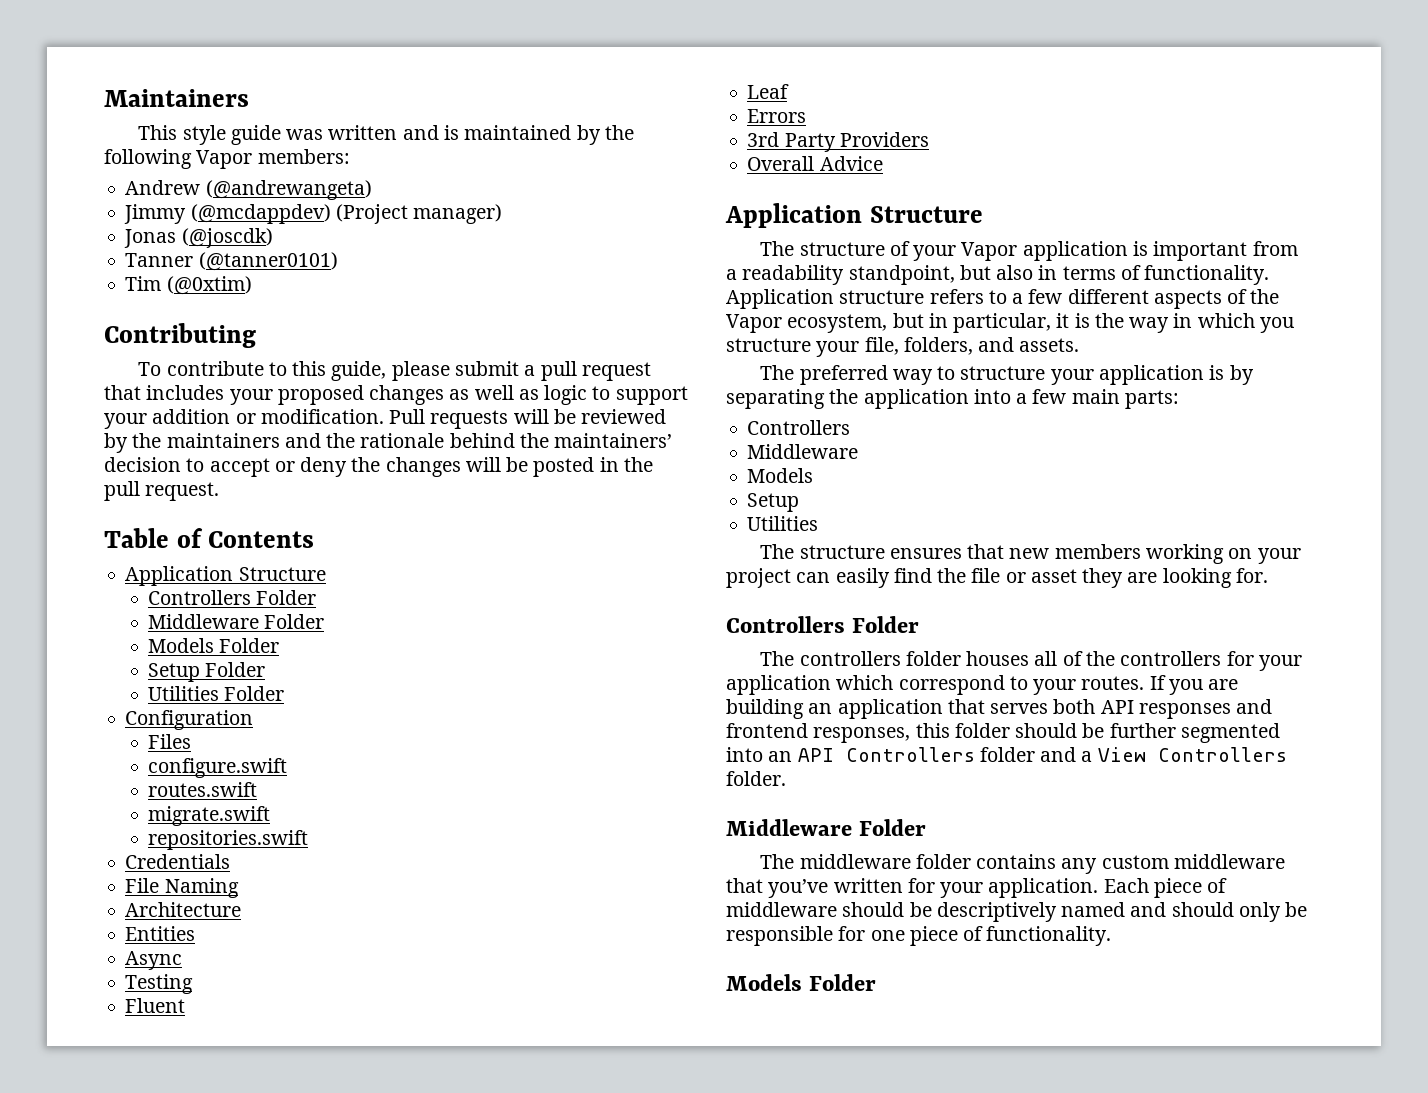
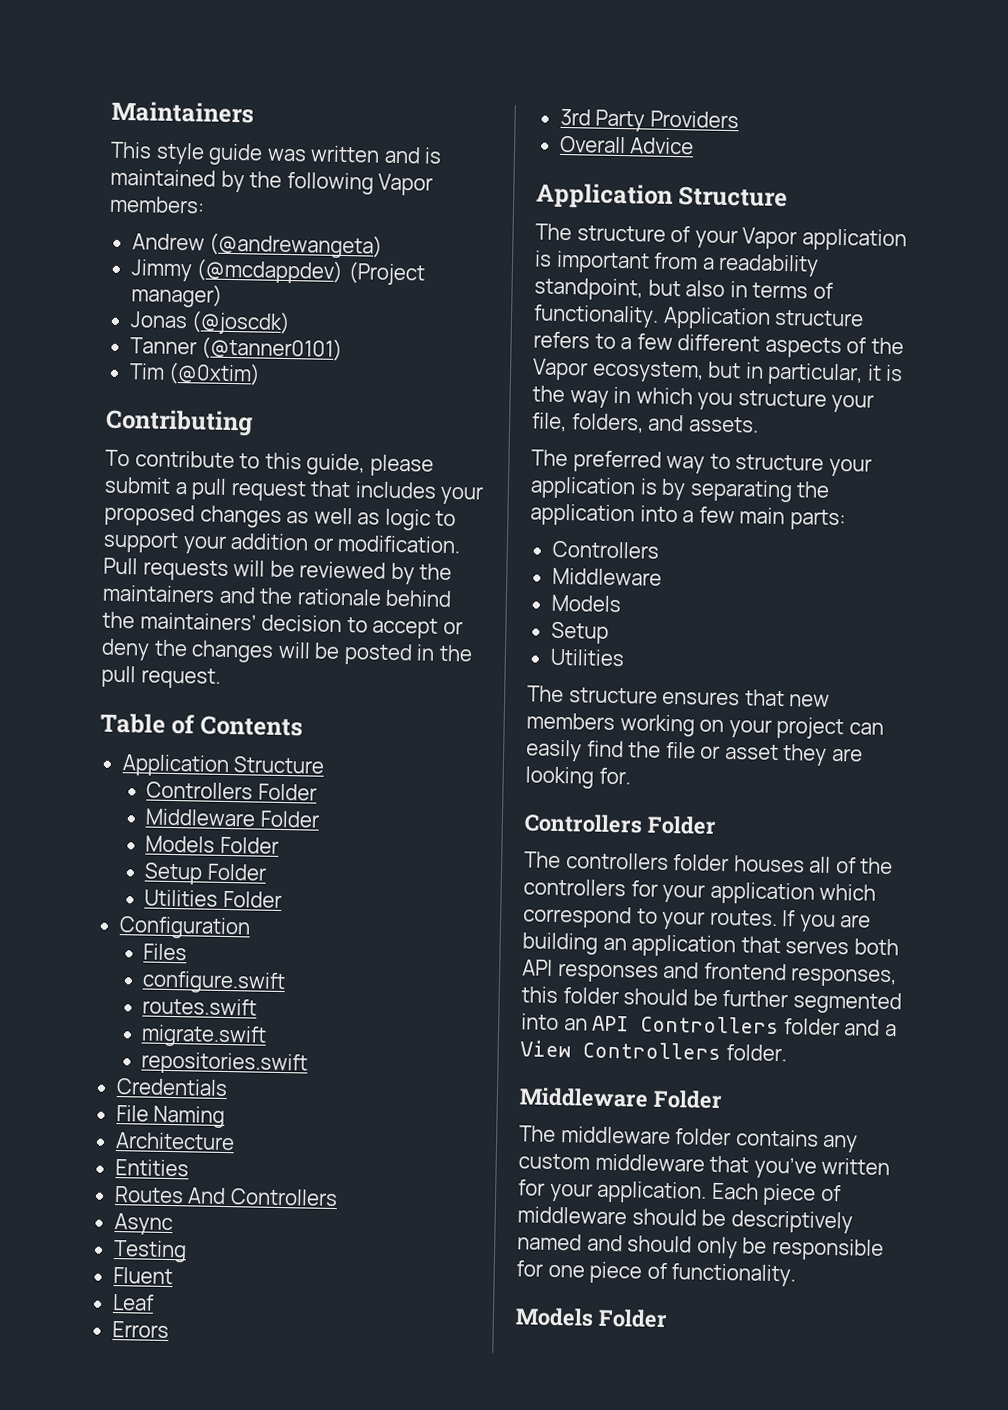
(196, 933) none -> [113,1186,338,1207] // Routes And Controllers

